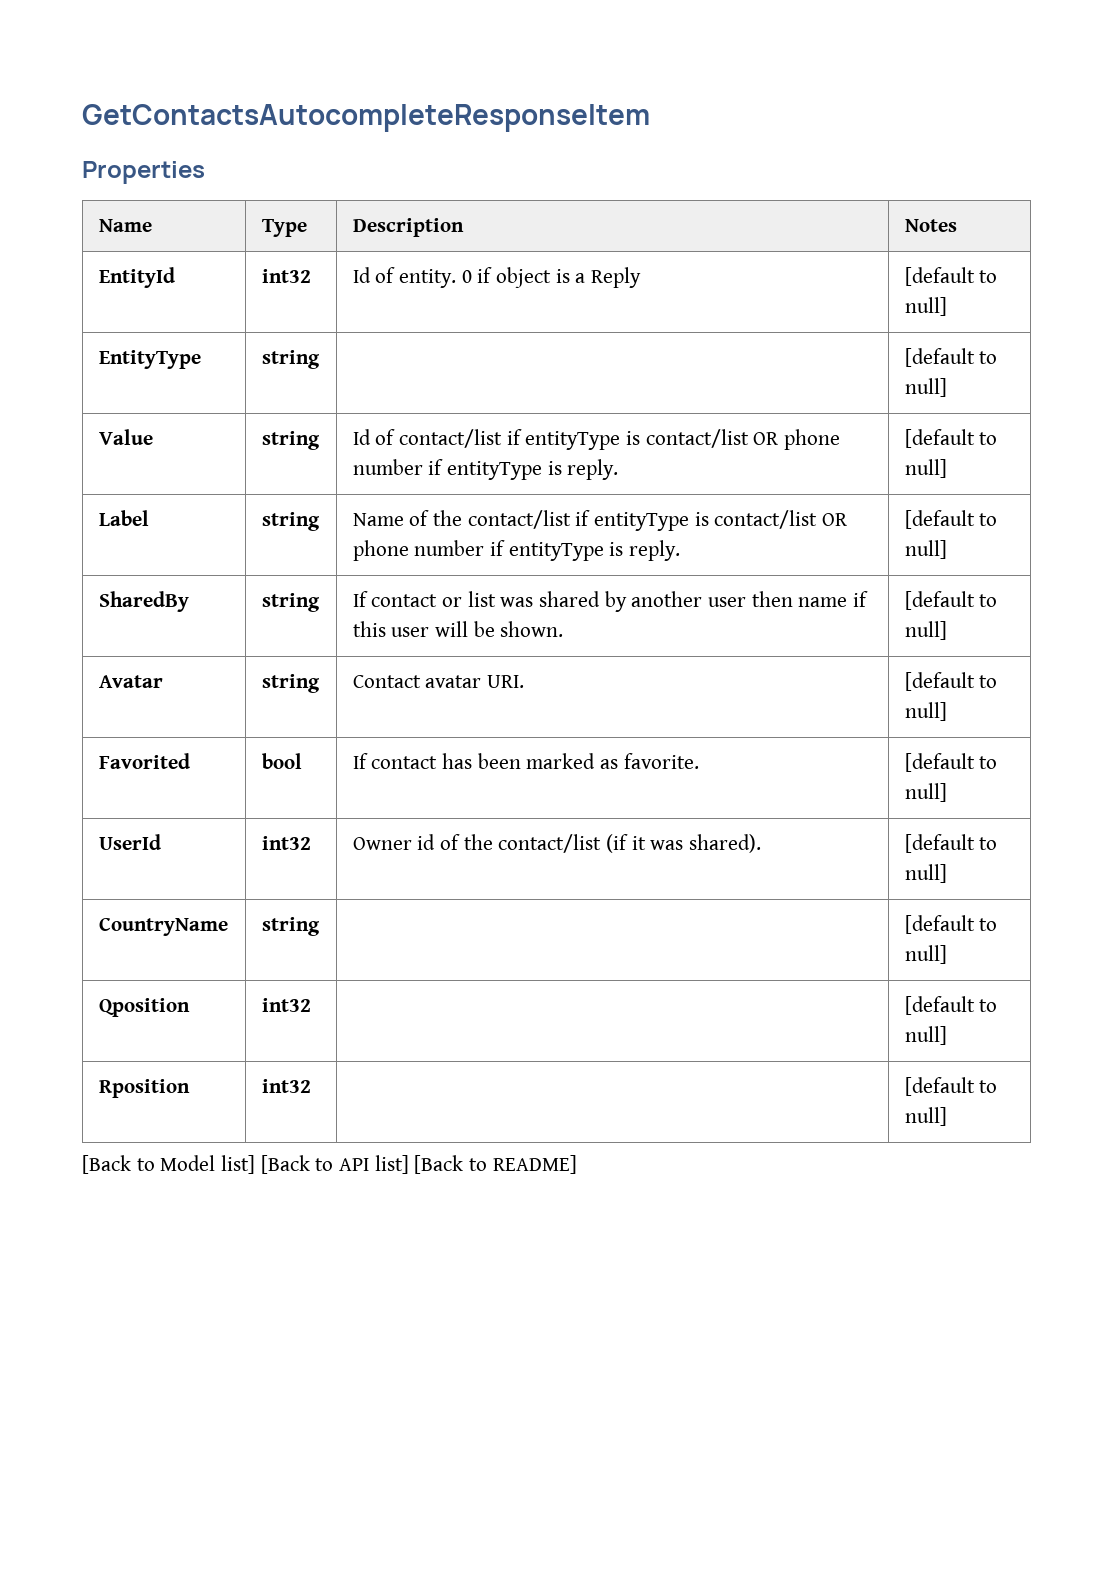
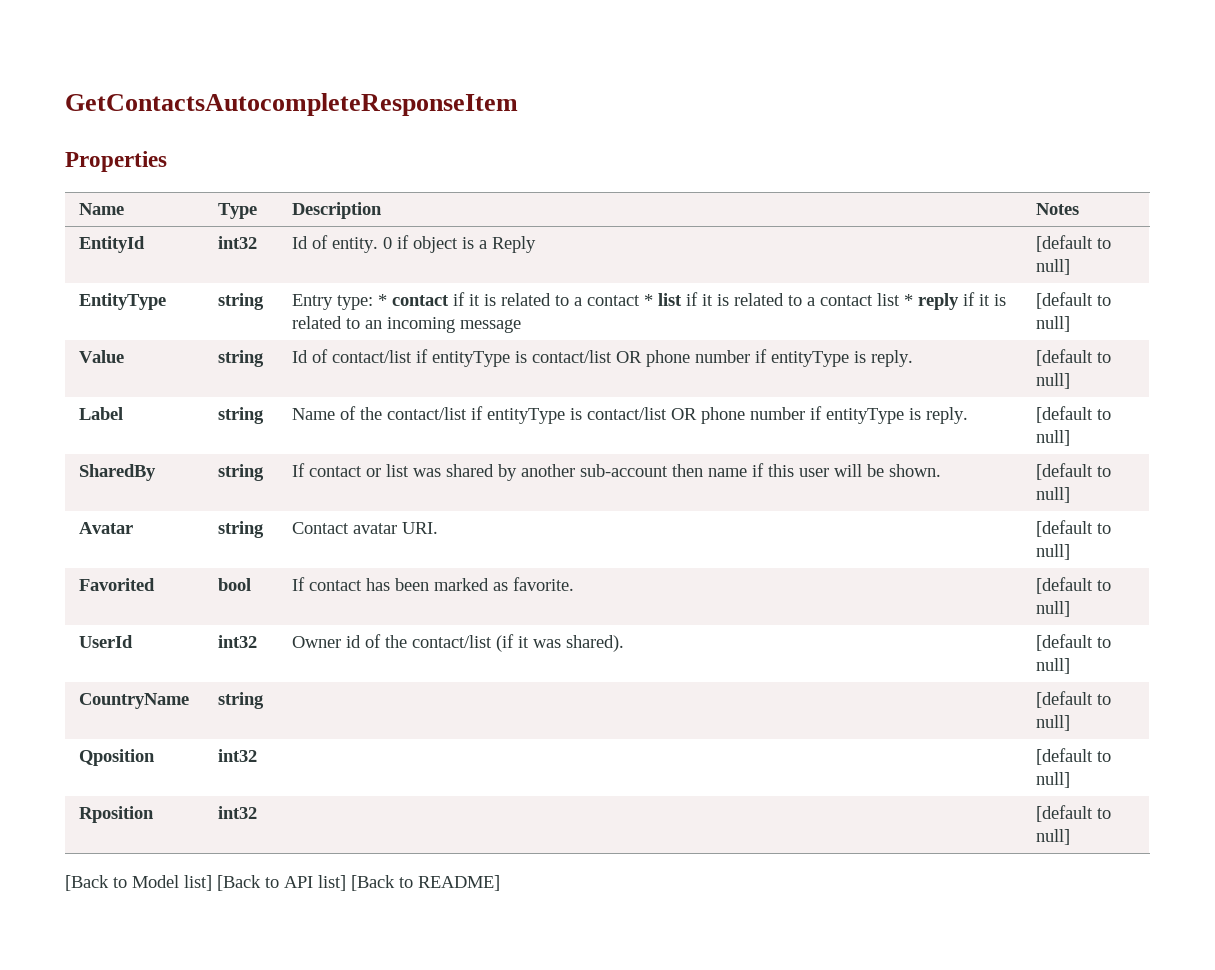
(320, 359) none -> [292,292,1007,310] [292,316,522,333] Entry type: * contact if it is related to a contact * list if it is related to a contact list * reply if it is related to an incoming message
[707,597,746,607] user -> [580,464,669,477] sub-account

